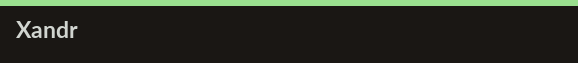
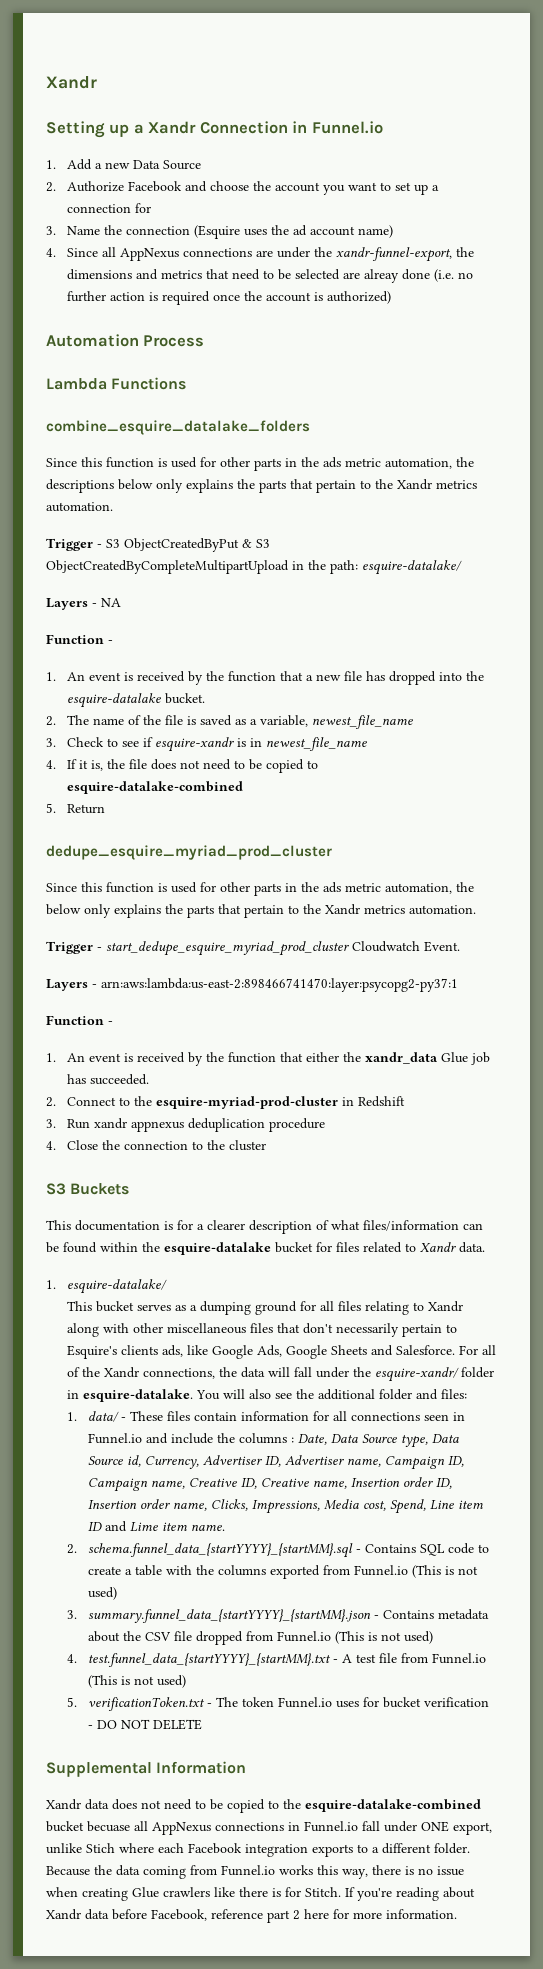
[16,21,78,38] Xandr -> [46,76,97,89] [46,121,383,138] [46,159,201,170] [46,181,439,195] [66,203,151,213] [46,225,393,239] [46,247,474,262] [66,269,473,283] [66,291,391,305] [46,334,205,347] [46,377,187,390] [46,420,310,435] [46,457,474,471] [46,479,477,493] [46,502,113,512] [46,538,270,552] [46,560,462,575] [46,598,121,610] [46,634,113,644] [46,671,484,685] [66,693,205,708] [46,715,413,729] [46,737,367,752] [46,759,318,773] [66,781,243,794] [46,803,105,814] [46,845,332,860] [46,882,474,896] [46,904,476,918] [46,941,460,956] [46,978,458,992] [46,1015,113,1025] [46,1052,490,1066] [66,1074,149,1085] [46,1096,405,1109] [46,1118,325,1132] [46,1140,266,1151] [46,1183,130,1195] [46,1220,483,1234] [46,1242,485,1255] [46,1279,167,1294] [66,1301,463,1315] [66,1323,457,1337] [66,1345,496,1359] [66,1367,494,1382] [66,1389,467,1402] [66,1411,465,1422] [87,1433,459,1448] [87,1455,464,1470] [87,1477,452,1492] [87,1499,483,1514] [87,1521,225,1532] [66,1543,489,1558] [87,1565,478,1579] [87,1587,117,1600] [66,1609,489,1623] [87,1631,433,1645] [66,1653,486,1667] [87,1675,186,1688] [66,1697,489,1711] [87,1719,202,1730] [46,1761,247,1777] [46,1799,481,1813] [46,1821,492,1835] [46,1843,470,1857] [46,1865,464,1879] [46,1887,475,1901] [46,1909,457,1923] Xandr // Setting up a Xandr Connection in Funnel.io // 1. Add a new Data Source // 2. Authorize Facebook and choose the account you want to set up a connection for // 3. Name the connection (Esquire uses the ad account name) // 4. Since all AppNexus connections are under the xandr-funnel-export, the dimensions and metrics that need to be selected are alreay done (i.e. no further action is required once the account is authorized) // Automation Process // Lambda Functions // combine_esquire_datalake_folders // Since this function is used for other parts in the ads metric automation, the descriptions below only explains the parts that pertain to the Xandr metrics automation. // Trigger - S3 ObjectCreatedByPut & S3 ObjectCreatedByCompleteMultipartUpload in the path: esquire-datalake/ // Layers - NA // Function - // 1. An event is received by the function that a new file has dropped into the esquire-datalake bucket. // 2. The name of the file is saved as a variable, newest_file_name // 3. Check to see if esquire-xandr is in newest_file_name // 4. If it is, the file does not need to be copied to esquire-datalake-combined // 5. Return // dedupe_esquire_myriad_prod_cluster // Since this function is used for other parts in the ads metric automation, the below only explains the parts that pertain to the Xandr metrics automation. // Trigger - start_dedupe_esquire_myriad_prod_cluster Cloudwatch Event. // Layers - arn:aws:lambda:us-east-2:898466741470:layer:psycopg2-py37:1 // Function - // 1. An event is received by the function that either the xandr_data Glue job has succeeded. // 2. Connect to the esquire-myriad-prod-cluster in Redshift // 3. Run xandr appnexus deduplication procedure // 4. Close the connection to the cluster // S3 Buckets // This documentation is for a clearer description of what files/information can be found within the esquire-datalake bucket for files related to Xandr data. // 1. esquire-datalake/ // This bucket serves as a dumping ground for all files relating to Xandr along with other miscellaneous files that don't necessarily pertain to Esquire's clients ads, like Google Ads, Google Sheets and Salesforce. For all of the Xandr connections, the data will fall under the esquire-xandr/ folder in esquire-datalake. You will also see the additional folder and files: // 1. data/ - These files contain information for all connections seen in Funnel.io and include the columns : Date, Data Source type, Data Source id, Currency, Advertiser ID, Advertiser name, Campaign ID, Campaign name, Creative ID, Creative name, Insertion order ID, Insertion order name, Clicks, Impressions, Media cost, Spend, Line item ID and Lime item name. // 2. schema.funnel_data_{startYYYY}_{startMM}.sql - Contains SQL code to create a table with the columns exported from Funnel.io (This is not used) // 3. summary.funnel_data_{startYYYY}_{startMM}.json - Contains metadata about the CSV file dropped from Funnel.io (This is not used) // 4. test.funnel_data_{startYYYY}_{startMM}.txt - A test file from Funnel.io (This is not used) // 5. verificationToken.txt - The token Funnel.io uses for bucket verification - DO NOT DELETE // Supplemental Information // Xandr data does not need to be copied to the esquire-datalake-combined bucket becuase all AppNexus connections in Funnel.io fall under ONE export, unlike Stich where each Facebook integration exports to a different folder. Because the data coming from Funnel.io works this way, there is no issue when creating Glue crawlers like there is for Stitch. If you're reading about Xandr data before Facebook, reference part 2 here for more information.

